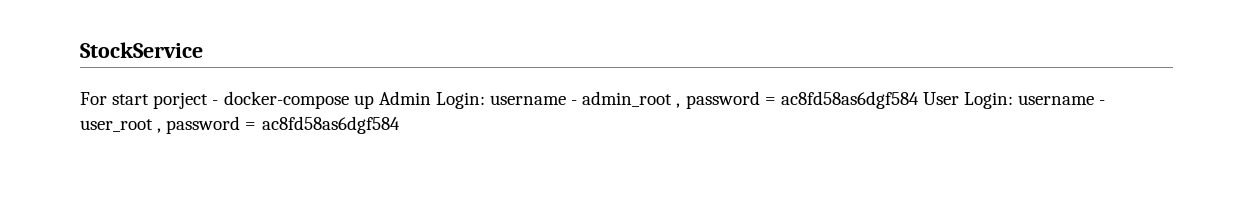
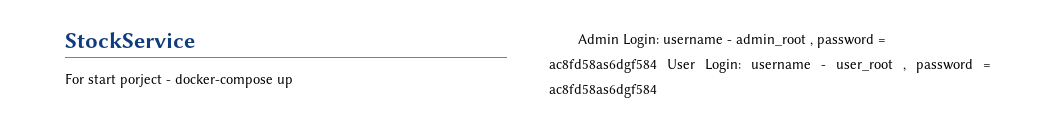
(374, 102) none -> (293, 82) //

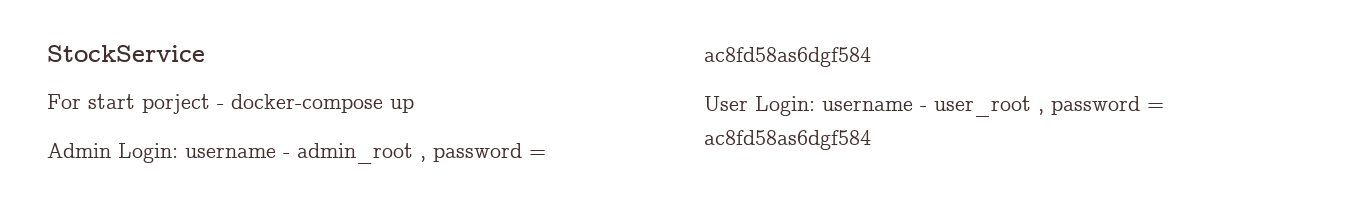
(657, 66) none -> (871, 57) //

